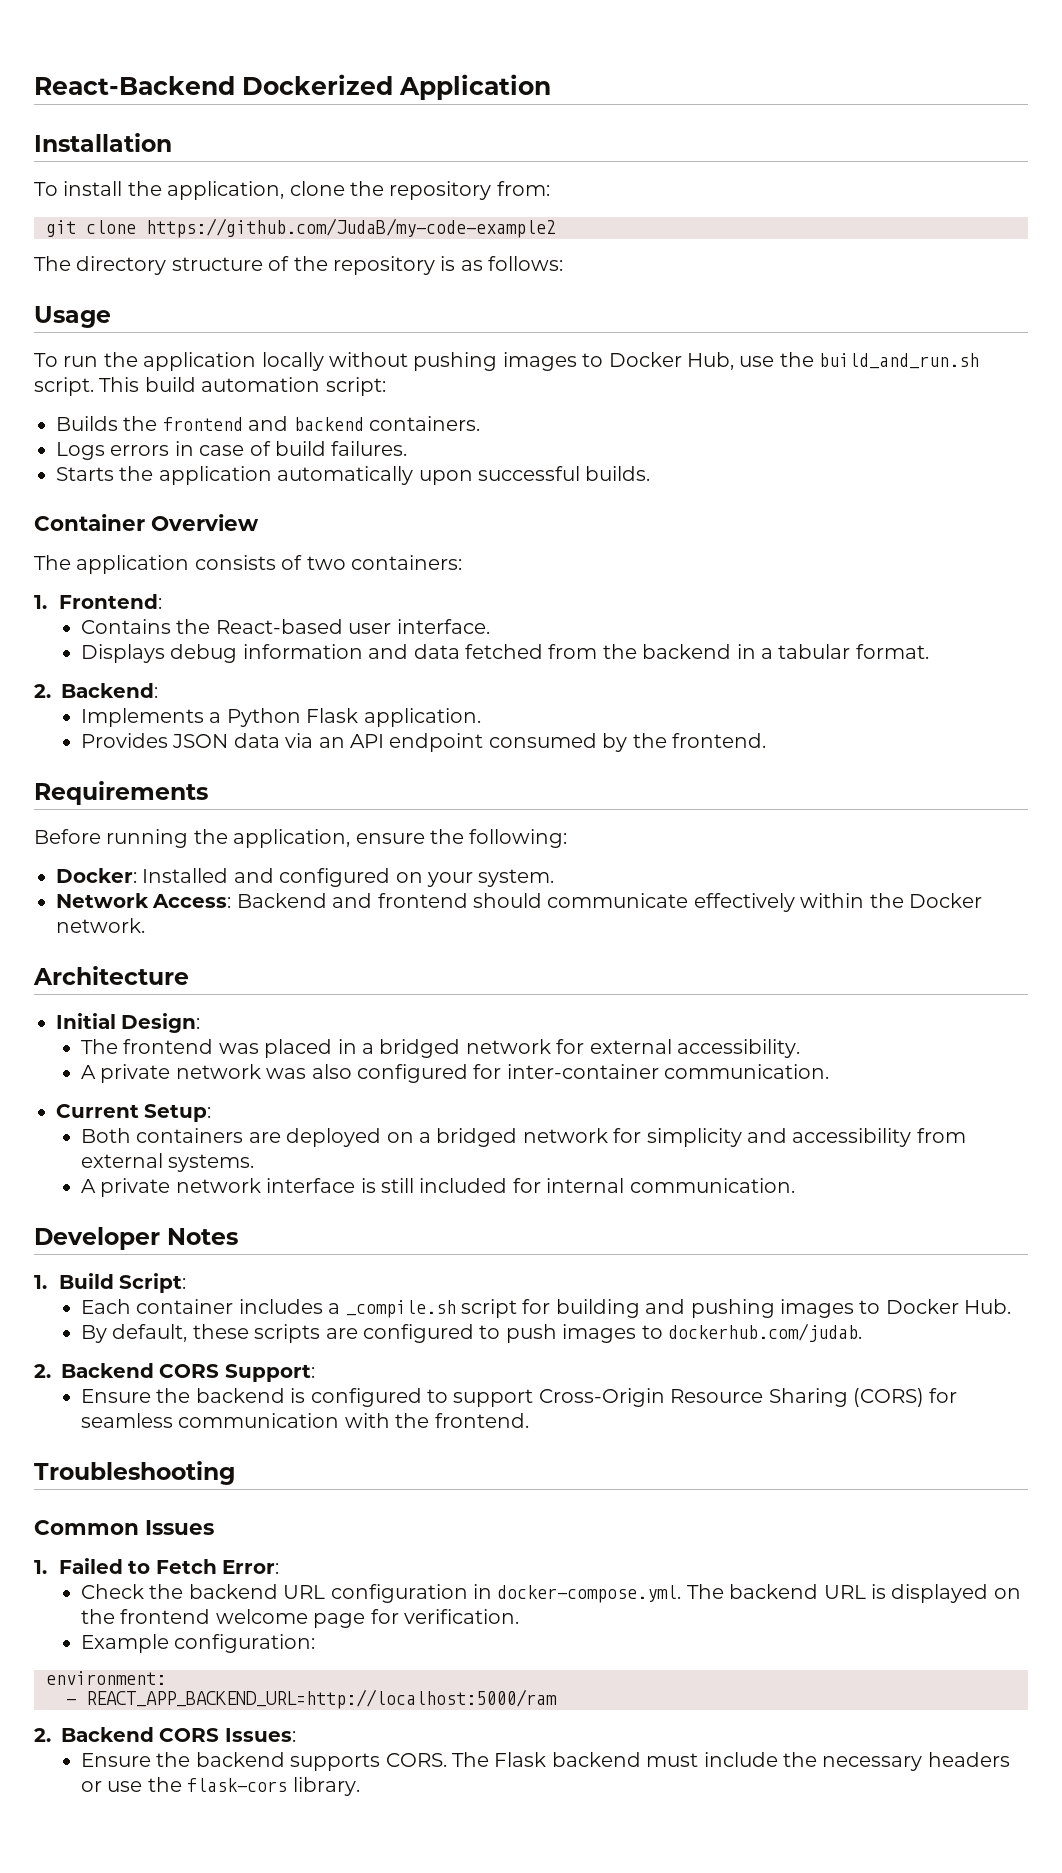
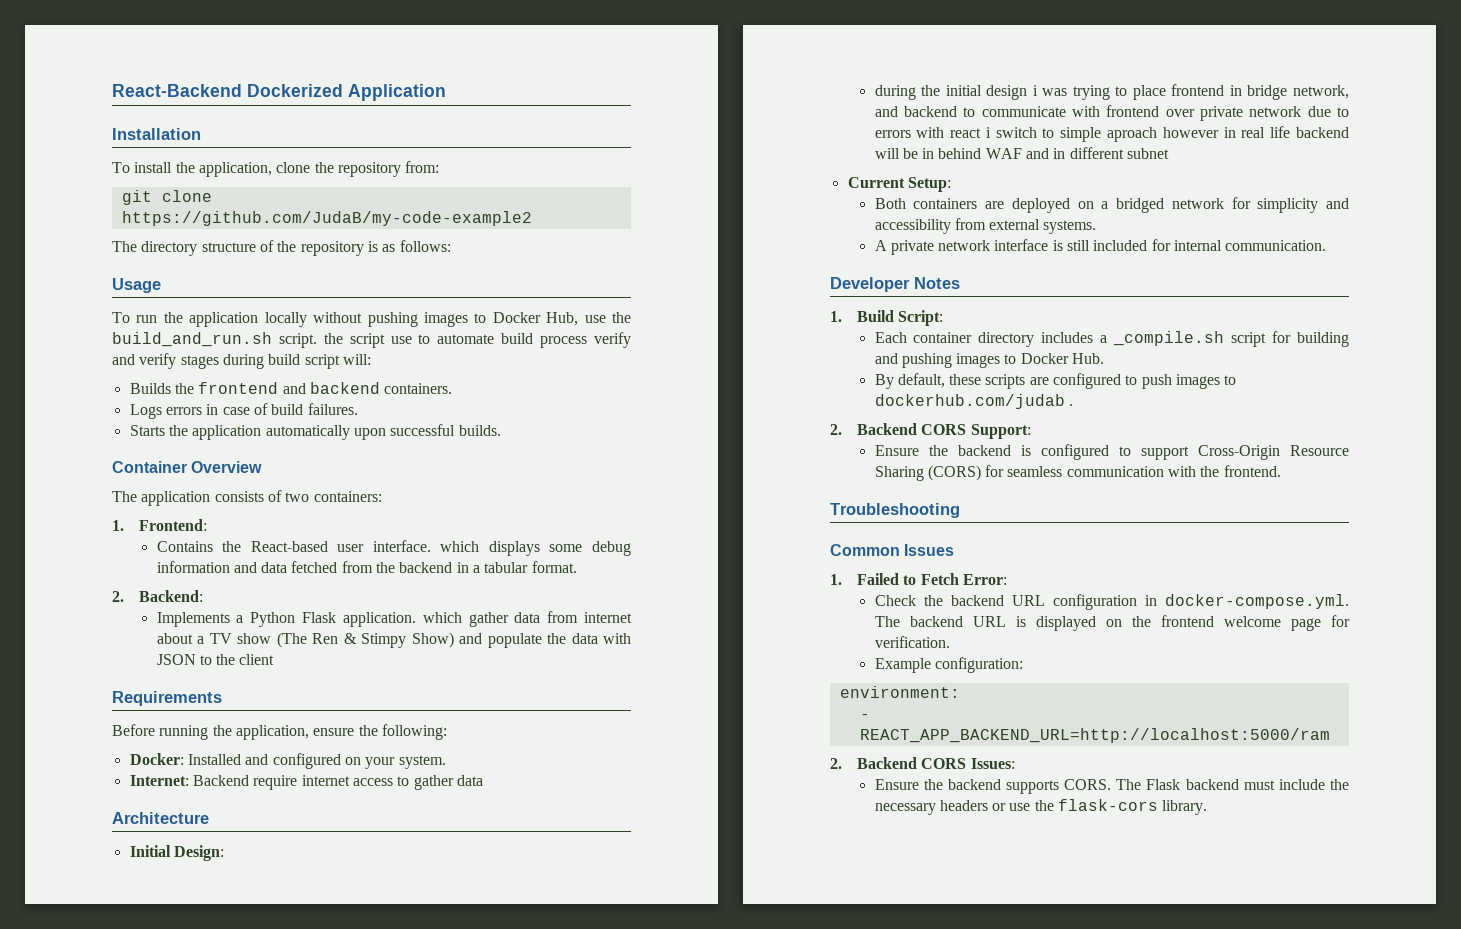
[99,377,386,396] This build automation script: -> [323,332,632,348] [112,353,371,369] the script use to automate build process verify and verify stages during build script will:
[81,644,166,663] // Displays -> [440,541,583,556] which displays some
[81,733,767,752] // Provides JSON data via an API endpoint consumed by the frontend. -> [422,611,632,627] [156,632,631,648] [156,654,275,665] which gather data from internet about a TV show (The Ren & Stimpy Show) and populate the data with JSON to the client
[56,893,982,912] [56,918,145,933] [33,966,189,985] [56,1013,201,1033] [81,1039,801,1058] [81,1064,830,1083] Network Access: Backend and frontend should communicate effectively within the Docker network. // Architecture // Initial Design: // The frontend was placed in a bridged network for external accessibility. // A private network was also configured for inter-container communication. -> [129,775,483,790] [112,812,209,824] [129,845,224,861] [874,84,1349,100] [874,105,1349,121] [874,126,1349,142] [874,147,1170,159] Internet: Backend require internet access to gather data // Architecture // Initial Design: // during the initial design i was trying to place frontend in bridge network, and backend to communicate with frontend over private network due to errors with react i switch to simple aproach however in real life backend will be in behind WAF and in different subnet
(234, 1306) none -> [978,332,1035,347] directory
[668,1323,863,1342] dockerhub.com/judab. -> [874,394,1073,409] dockerhub.com/judab .

